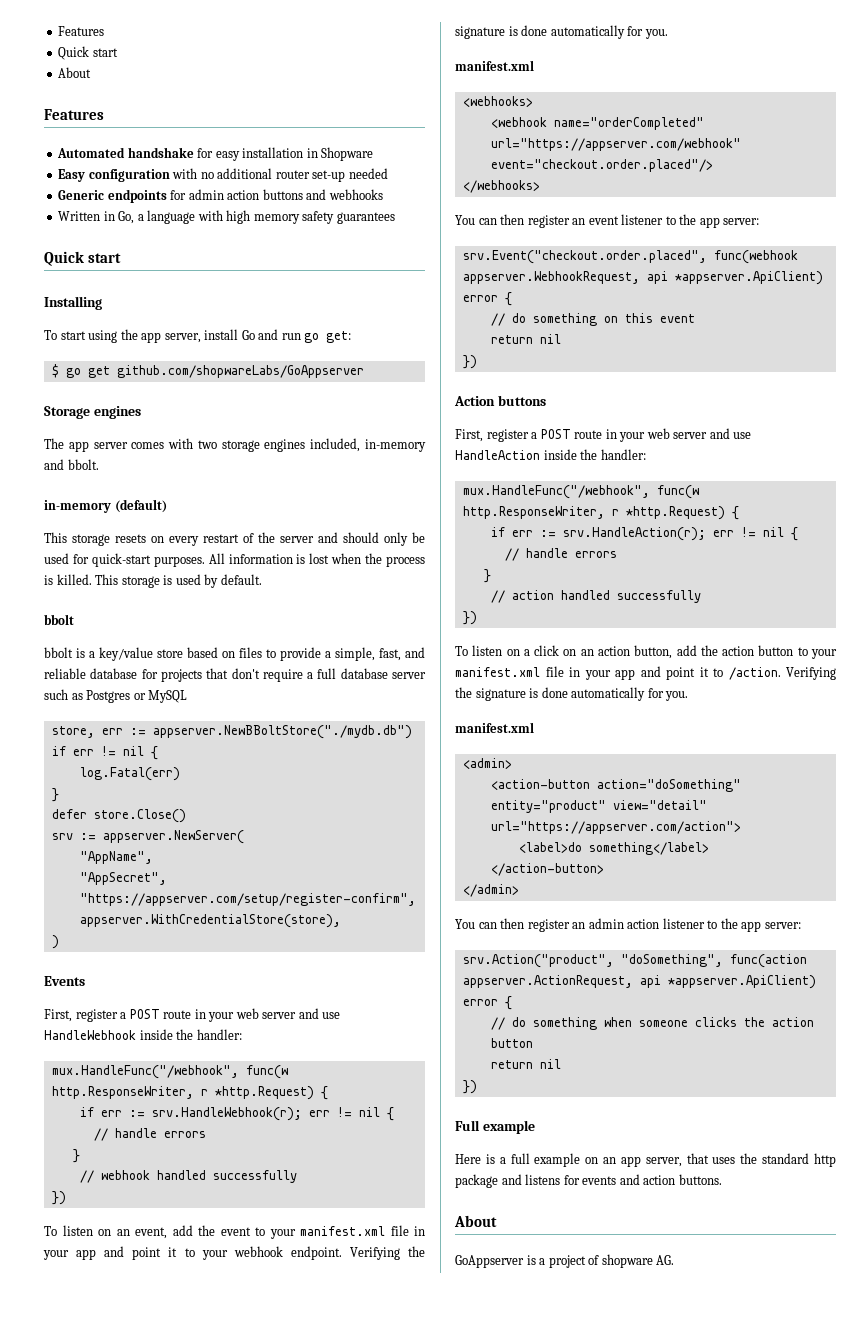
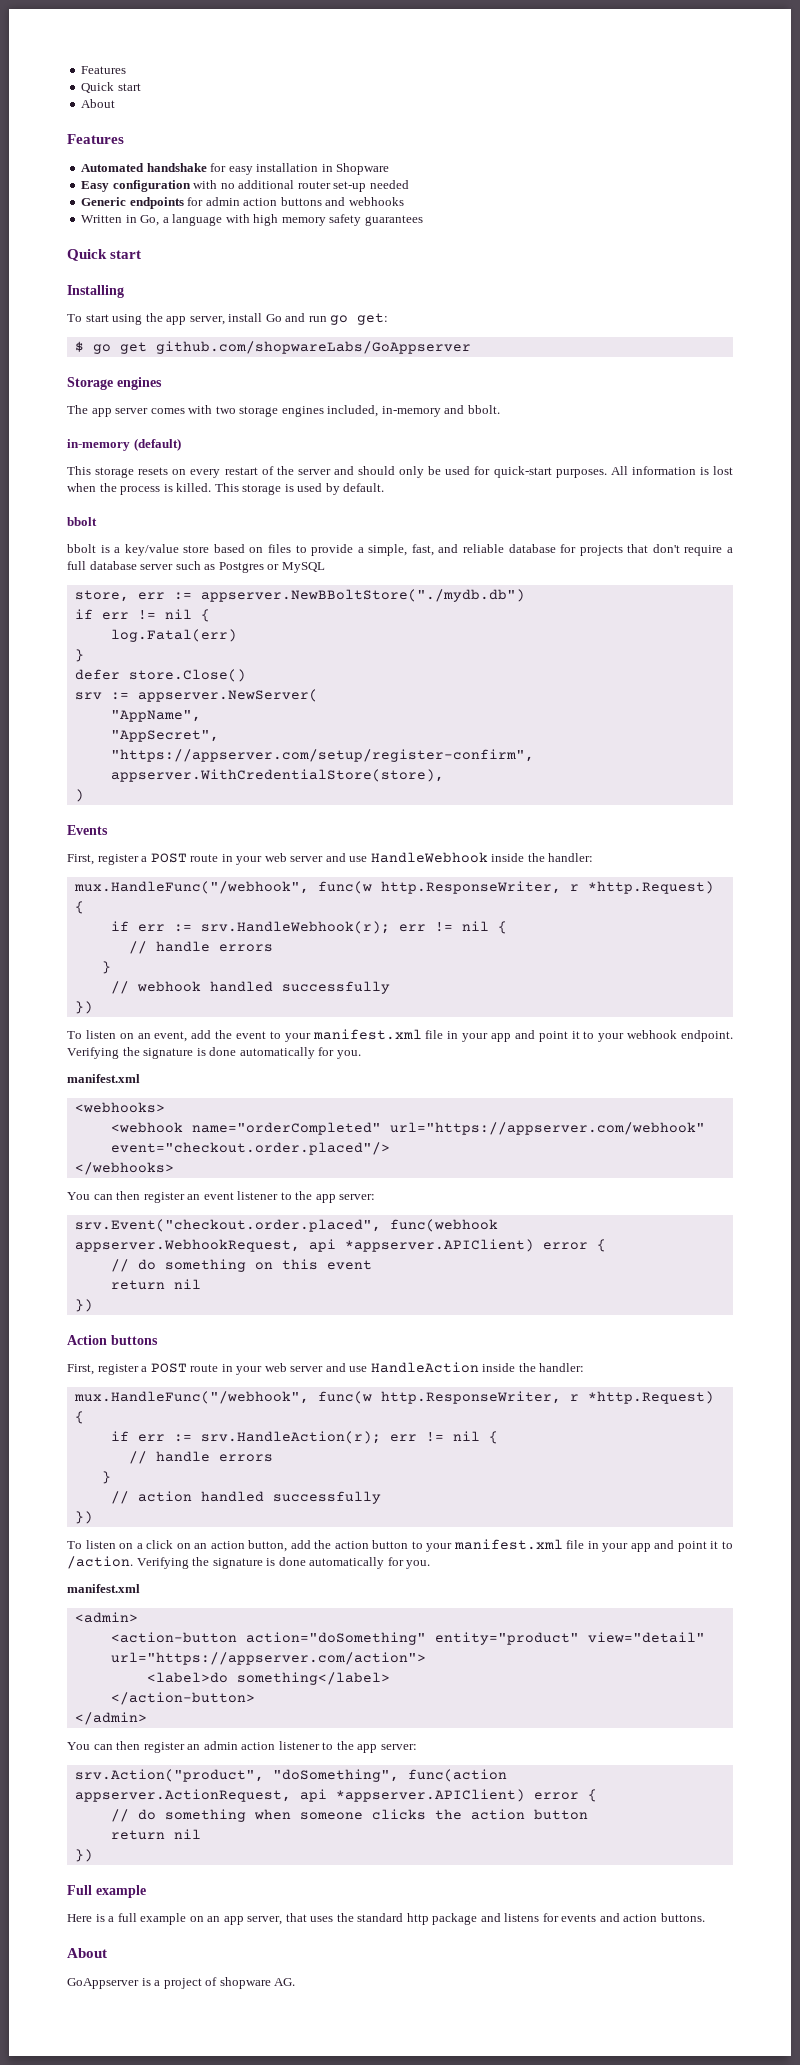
[674,271,823,285] *appserver.ApiClient) -> [344,1239,534,1252] *appserver.APIClient)
[667,975,816,989] *appserver.ApiClient) -> [335,1789,525,1802] *appserver.APIClient)

